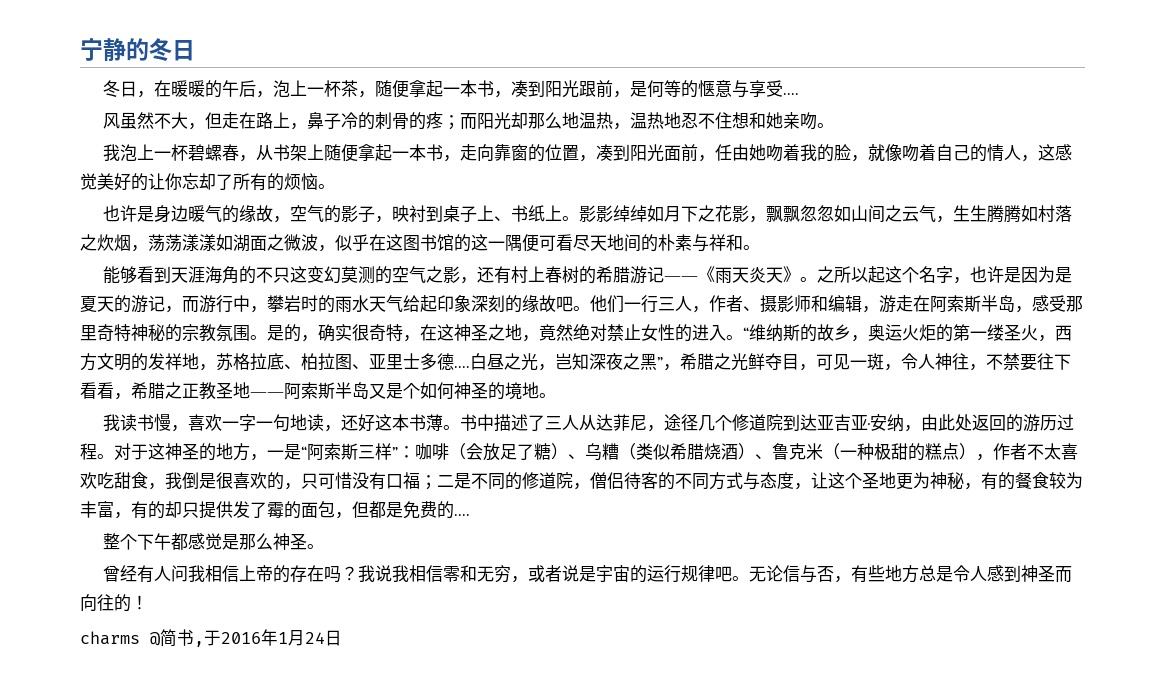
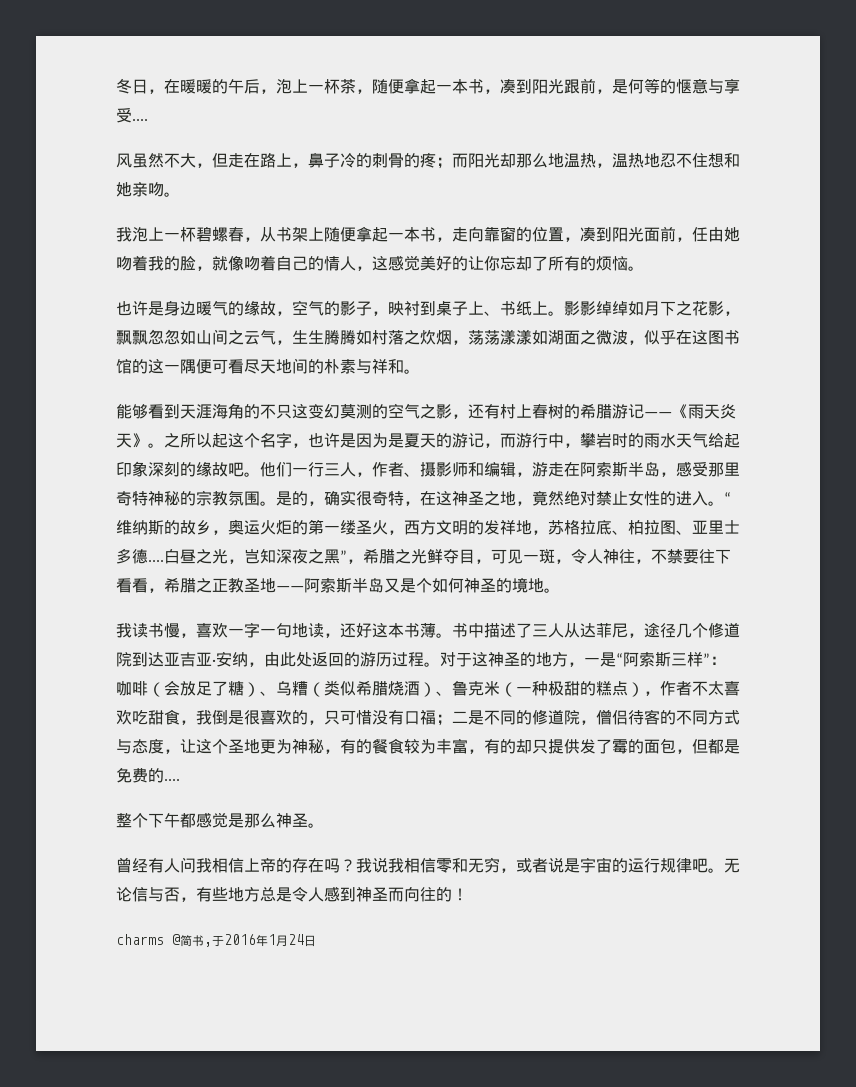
[80,38,195,62] 宁静的冬日 // -> (116, 86) none

